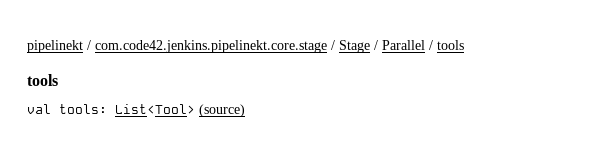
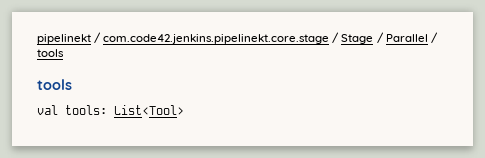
[199,104,245,117] (source) -> (184, 110) none

